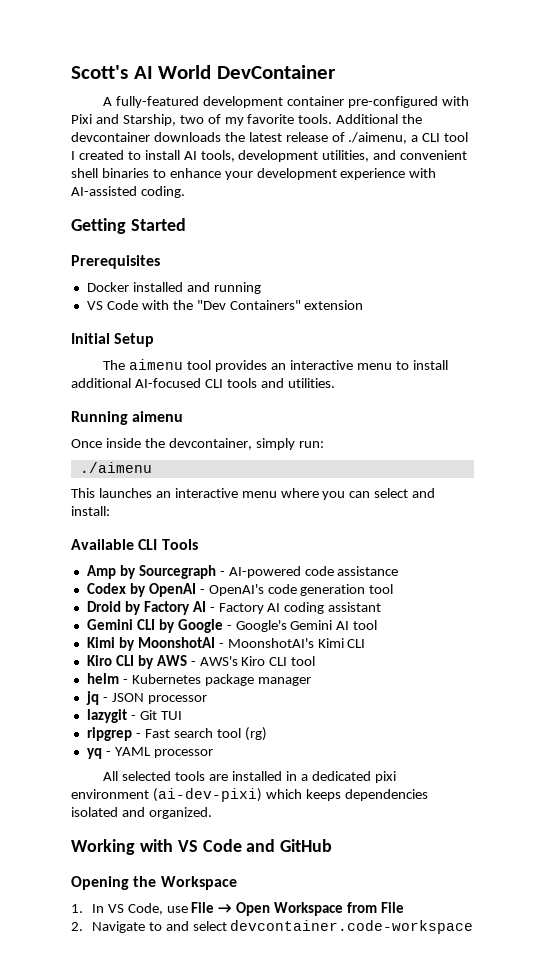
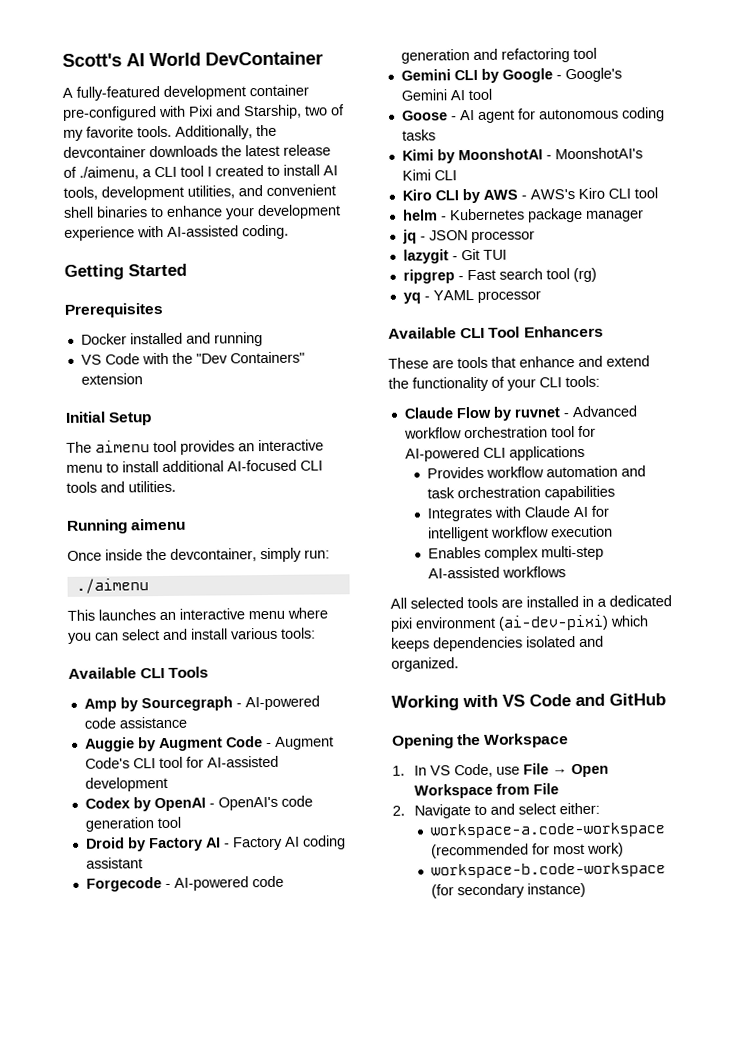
[336,114,399,124] Additional -> [175,125,253,140] Additionally,
[71,506,110,516] install: -> [191,627,316,640] install various tools:
(399, 571) none -> [84,736,334,752] [84,755,279,769] [84,776,168,792] // Auggie by Augment Code - Augment Code's CLI tool for AI-assisted development
(382, 607) none -> [85,875,284,892] [400,47,597,64] // Forgecode - AI-powered code generation and refactoring tool
(378, 625) none -> [401,107,665,123] [401,129,436,141] // Goose - AI agent for autonomous coding tasks
(213, 753) none -> [388,325,604,339] [388,355,650,369] [388,375,600,392] [403,405,637,421] [403,425,596,439] [404,445,585,462] [427,465,647,479] [427,485,616,501] [427,505,610,522] [428,525,614,542] [428,545,605,561] [428,566,567,579] // Available CLI Tool Enhancers // These are tools that enhance and extend the functionality of your CLI tools: // Claude Flow by ruvnet - Advanced workflow orchestration tool for AI-powered CLI applications // Provides workflow automation and task orchestration capabilities // Integrates with Claude AI for intelligent workflow execution // Enables complex multi-step AI-assisted workflows
[230,920,474,934] devcontainer.code-workspace -> [559,802,601,815] [430,822,667,839] [431,842,625,859] [431,862,667,879] [431,882,587,899] either: // workspace-a.code-workspace (recommended for most work) // workspace-b.code-workspace (for secondary instance)

